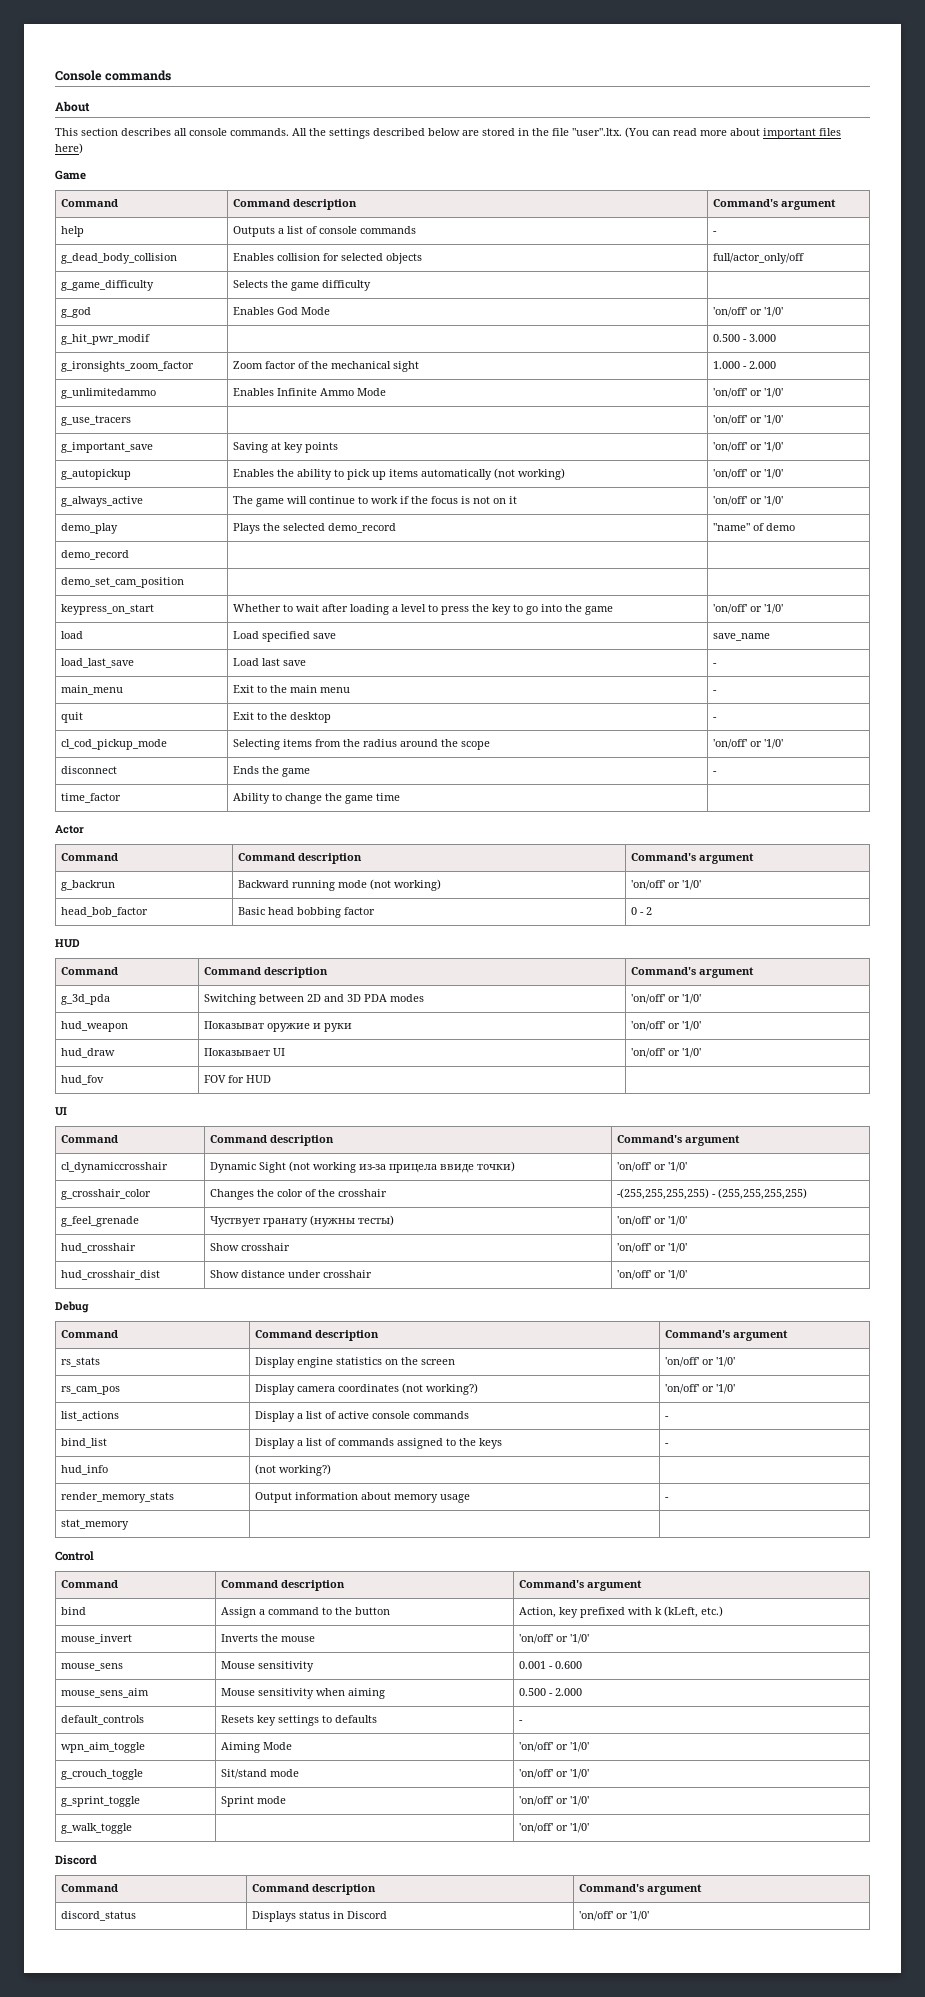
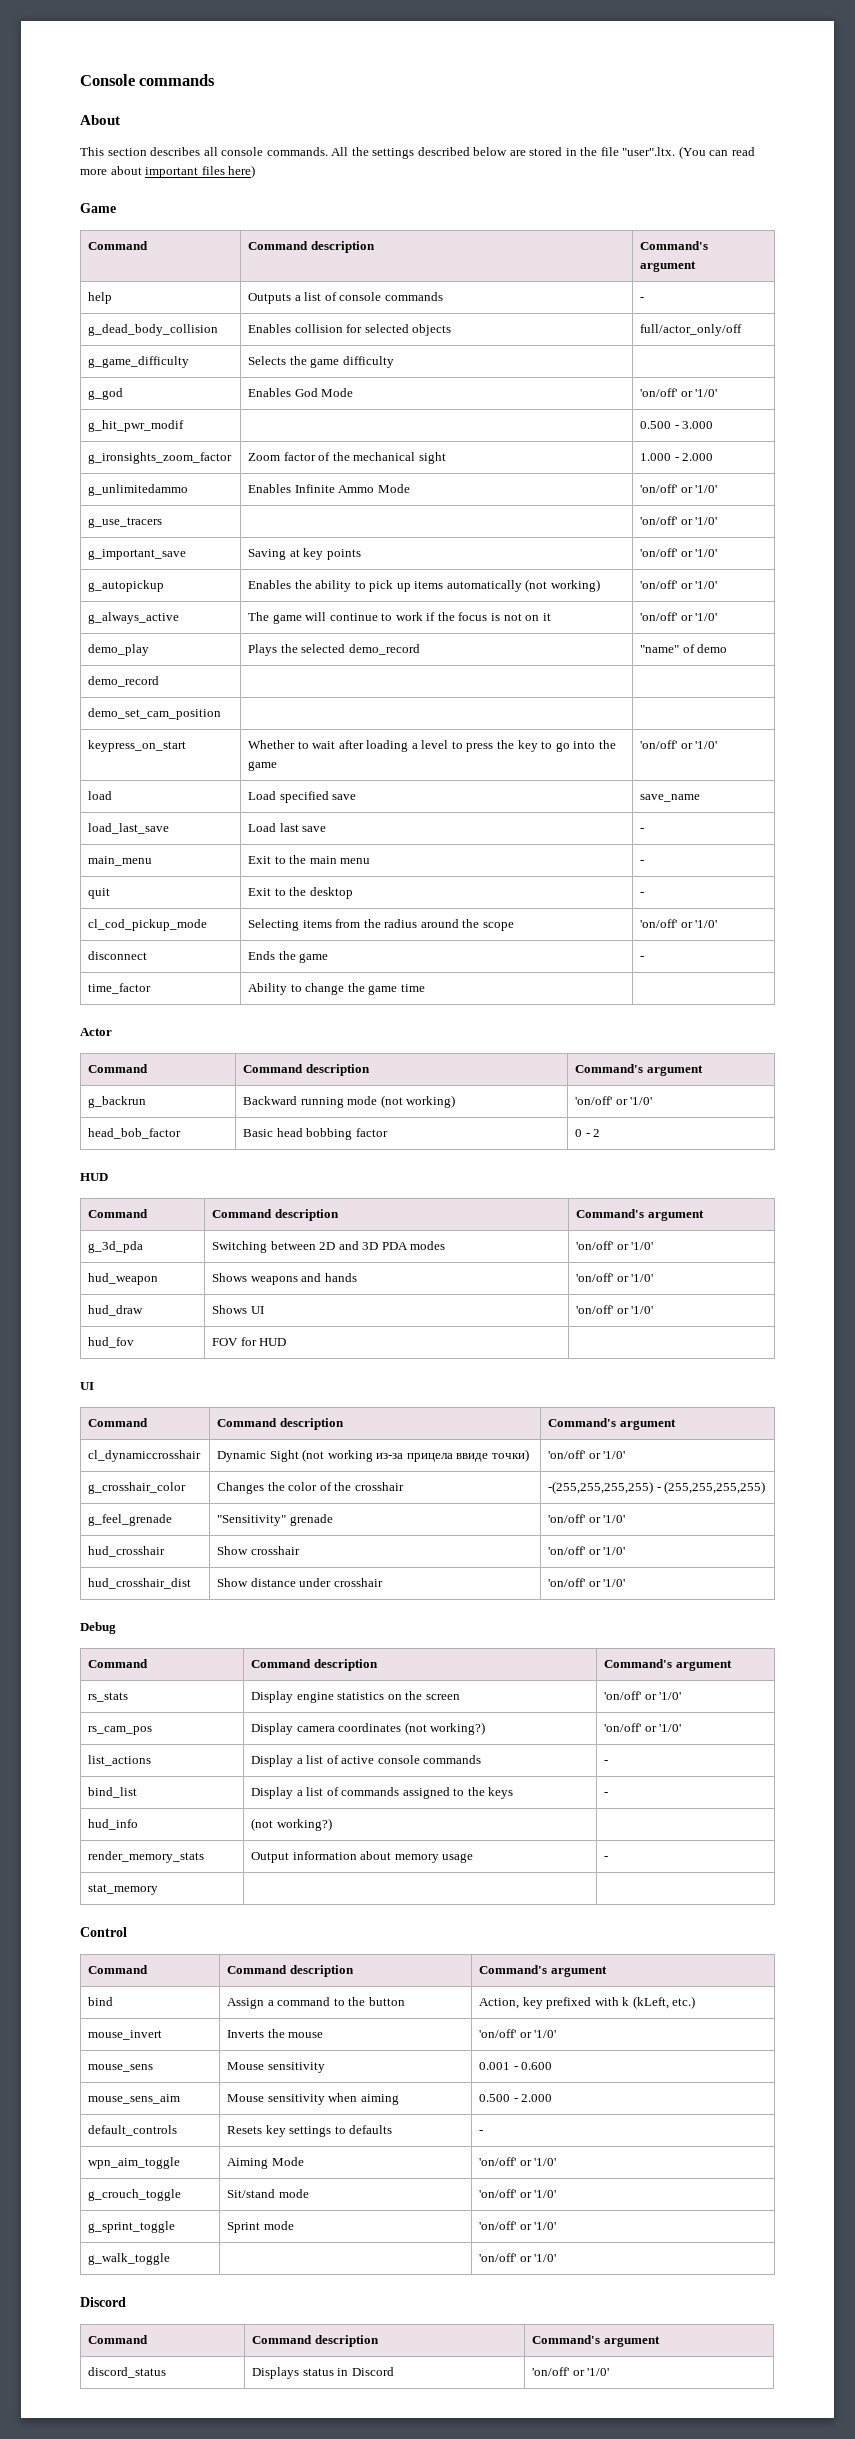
[204,1021,353,1032] Показыват оружие и руки -> [212,1273,357,1285] Shows weapons and hands
[204,1048,271,1056] Показывает -> [212,1305,248,1314] Shows
[210,1215,395,1227] Чуствует гранату (нужны тесты) -> [217,1514,333,1526] "Sensitivity" grenade

